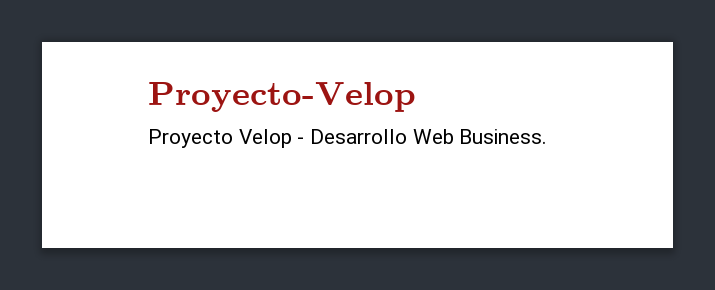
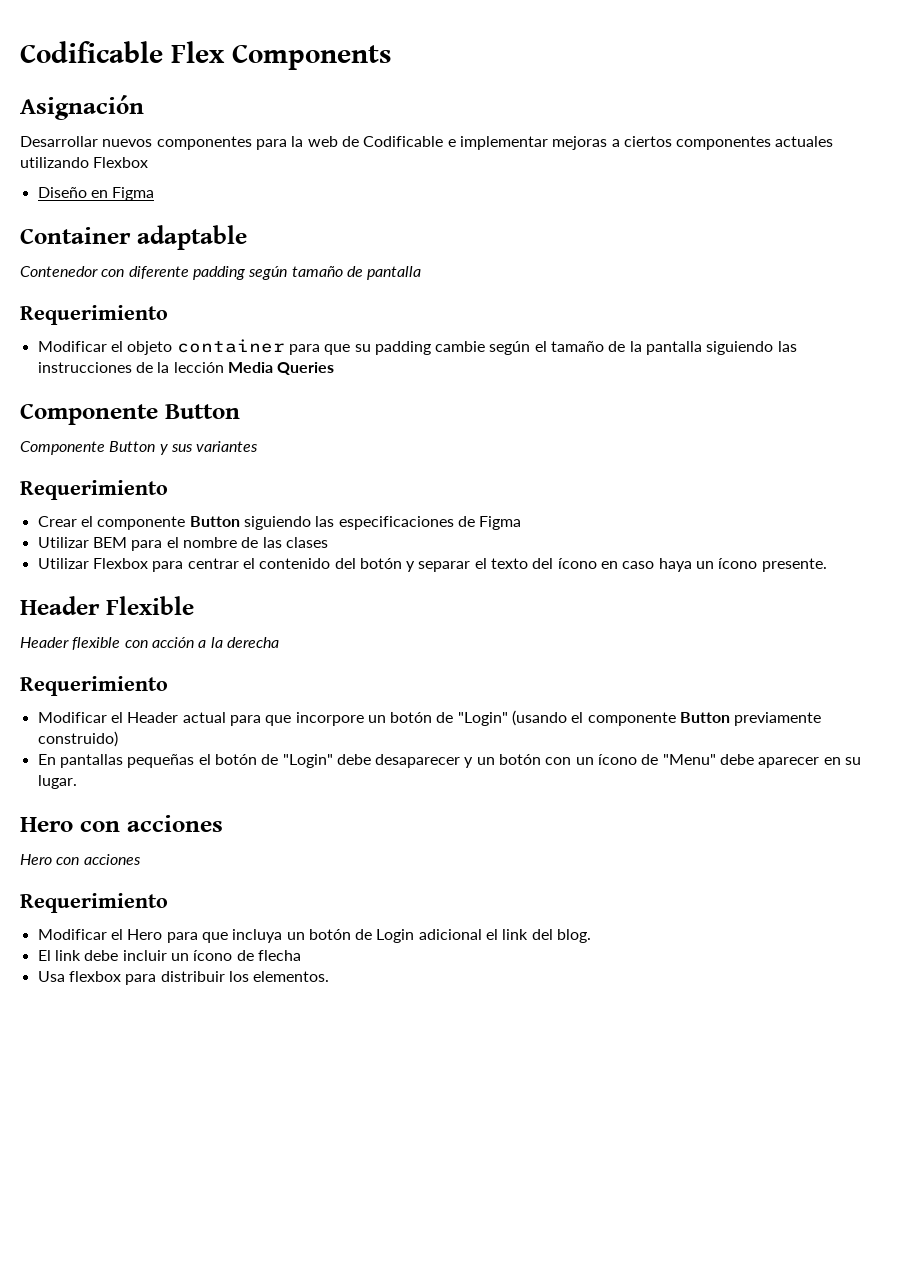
[148,82,416,112] [148,129,548,148] Proyecto-Velop // Proyecto Velop - Desarrollo Web Business. -> [20,41,391,70] [20,95,144,120] [20,136,834,150] [20,157,149,168] [37,187,155,201] [20,225,247,250] [20,266,422,280] [20,305,168,325] [37,339,797,355] [37,362,335,375] [20,403,240,425] [20,441,259,455] [20,480,168,500] [37,516,522,530] [37,537,328,551] [37,558,827,572] [20,596,194,615] [20,637,279,650] [20,676,168,696] [37,710,822,726] [37,731,118,747] [37,754,862,768] [37,775,77,789] [20,815,223,832] [20,854,141,865] [20,893,168,913] [37,929,592,943] [37,950,301,961] [37,971,330,985] Codificable Flex Components // Asignación // Desarrollar nuevos componentes para la web de Codificable e implementar mejoras a ciertos componentes actuales utilizando Flexbox // Diseño en Figma // Container adaptable // Contenedor con diferente padding según tamaño de pantalla // Requerimiento // Modificar el objeto container para que su padding cambie según el tamaño de la pantalla siguiendo las instrucciones de la lección Media Queries // Componente Button // Componente Button y sus variantes // Requerimiento // Crear el componente Button siguiendo las especificaciones de Figma // Utilizar BEM para el nombre de las clases // Utilizar Flexbox para centrar el contenido del botón y separar el texto del ícono en caso haya un ícono presente. // Header Flexible // Header flexible con acción a la derecha // Requerimiento // Modificar el Header actual para que incorpore un botón de "Login" (usando el componente Button previamente construido) // En pantallas pequeñas el botón de "Login" debe desaparecer y un botón con un ícono de "Menu" debe aparecer en su lugar. // Hero con acciones // Hero con acciones // Requerimiento // Modificar el Hero para que incluya un botón de Login adicional el link del blog. // El link debe incluir un ícono de flecha // Usa flexbox para distribuir los elementos.

